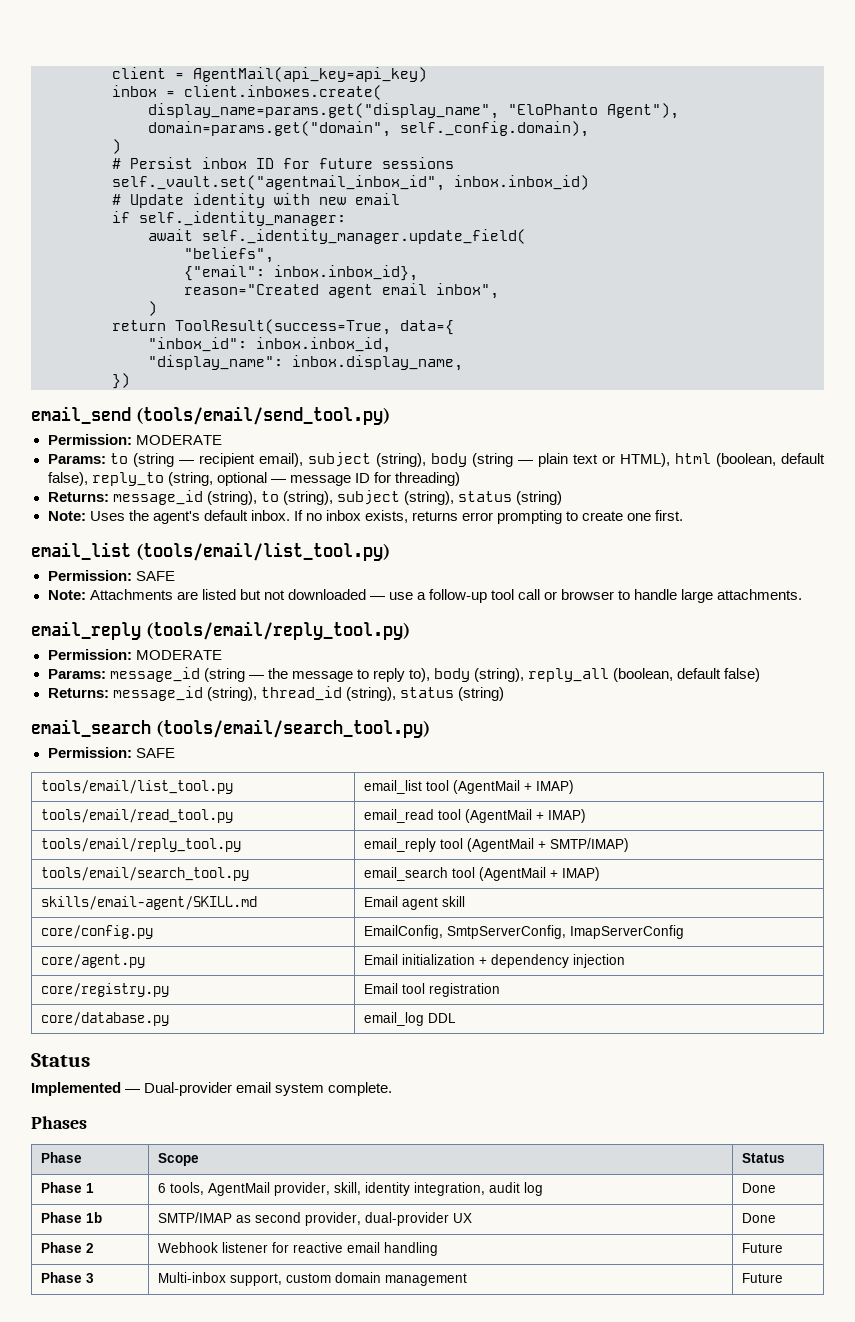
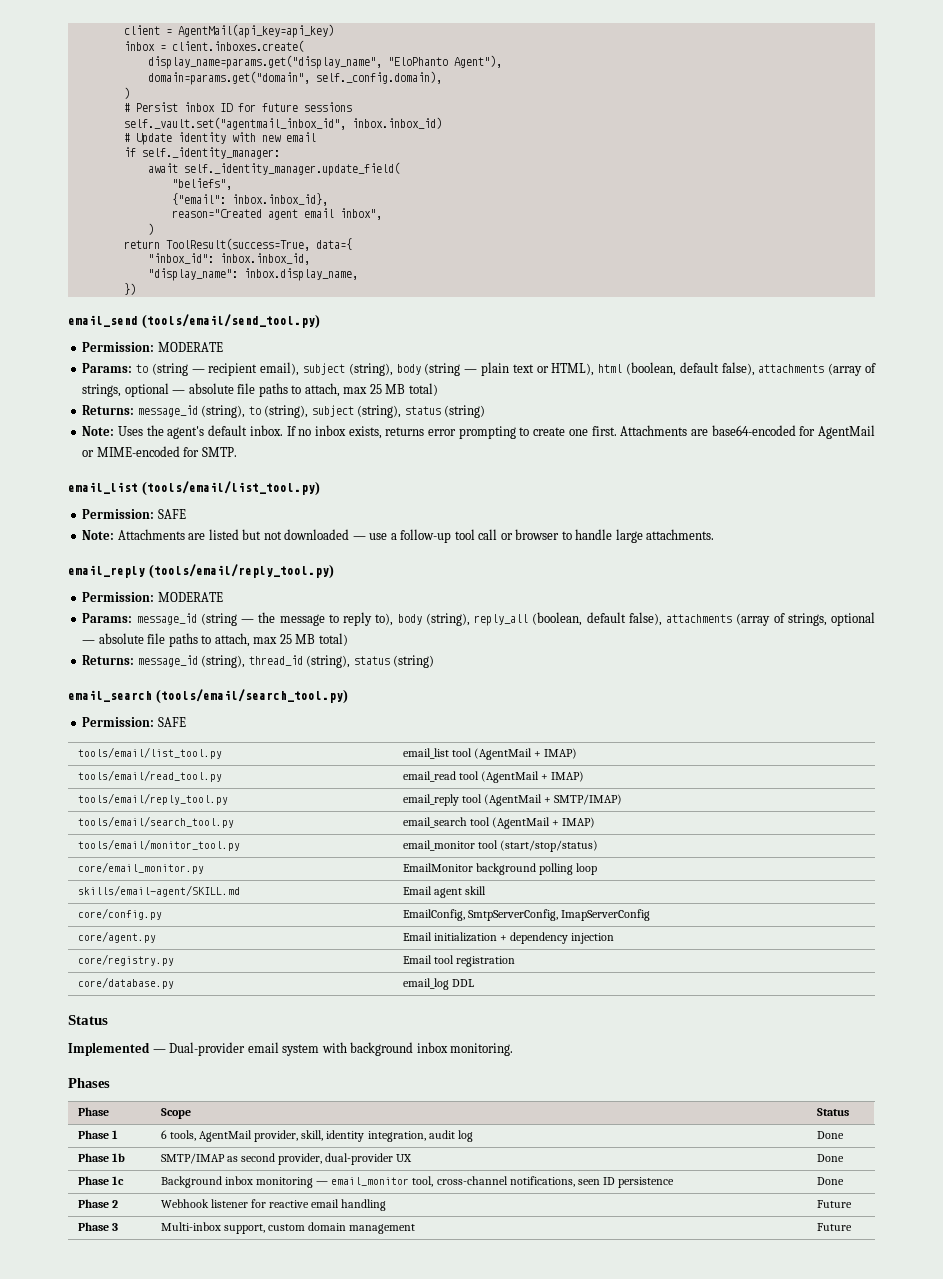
[91,472,460,486] reply_to (string, optional — message ID for threading) -> [758,363,877,376] [82,383,438,397] attachments (array of strings, optional — absolute file paths to attach, max 25 MB total)
(684, 515) none -> [620,425,876,439] [82,446,237,457] Attachments are base64-encoded for AgentMail or MIME-encoded for SMTP.
[724,668,761,682] false) -> [628,612,876,626] [82,633,348,647] false), attachments (array of strings, optional — absolute file paths to attach, max 25 MB total)
(600, 874) none -> [77,839,240,851] [402,840,599,852] [77,862,204,874] [402,863,598,875] // tools/email/monitor_tool.py | email_monitor tool (start/stop/status) // core/email_monitor.py | EmailMonitor background polling loop
[328,1082,393,1096] complete. -> [321,1042,514,1056] with background inbox monitoring.
(776, 1218) none -> [77,1176,125,1185] [160,1176,674,1188] [816,1177,844,1185] // Phase 1c | Background inbox monitoring — email_monitor tool, cross-channel notifications, seen ID persistence | Done

